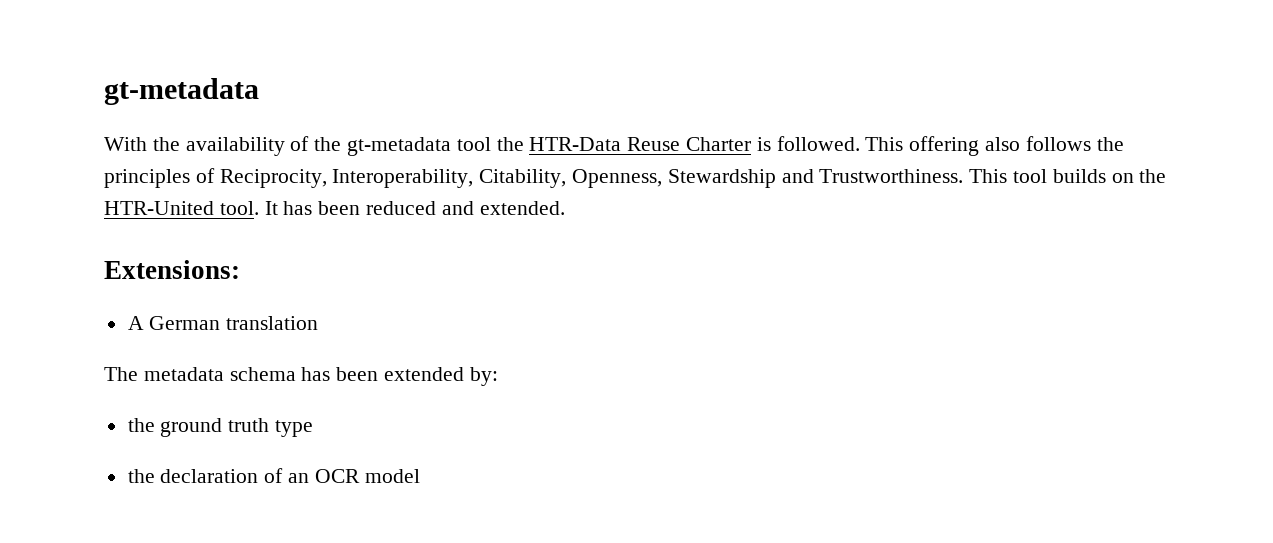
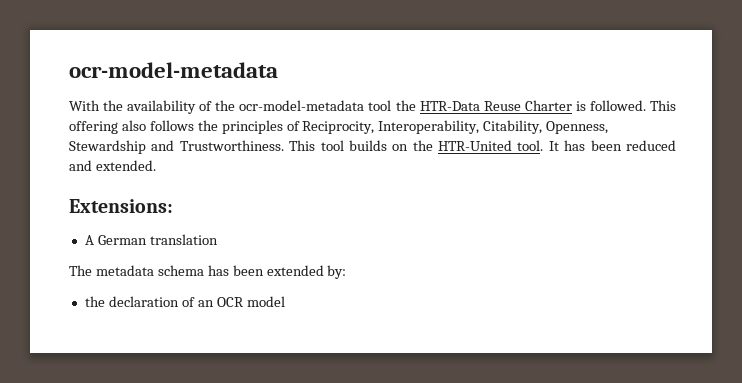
[104,78,259,105] gt-metadata -> [69,62,278,78] ocr-model-metadata
[347,137,452,156] gt-metadata -> [239,100,365,111] ocr-model-metadata
[127,418,314,437] // the ground truth type -> (347, 272) none

